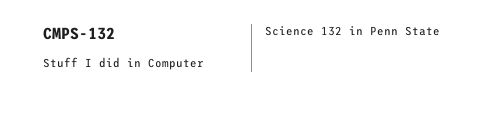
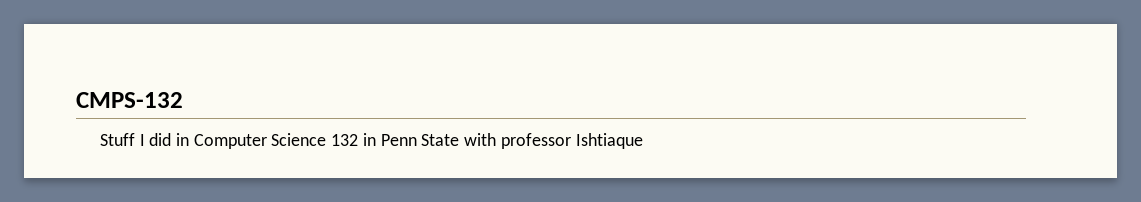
(440, 31) none -> [464,133,643,149] with professor Ishtiaque

